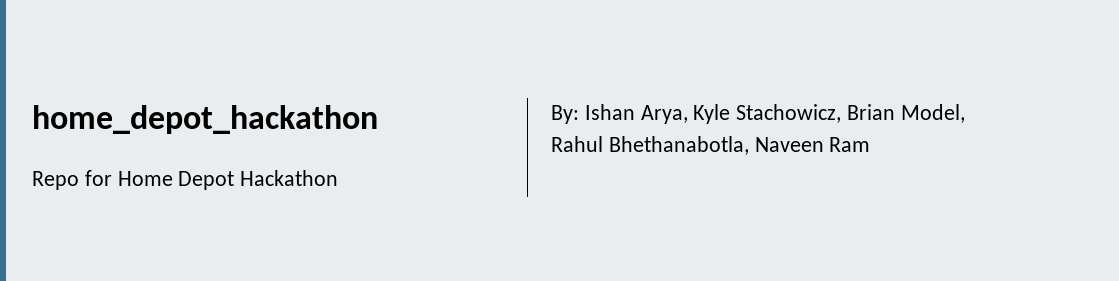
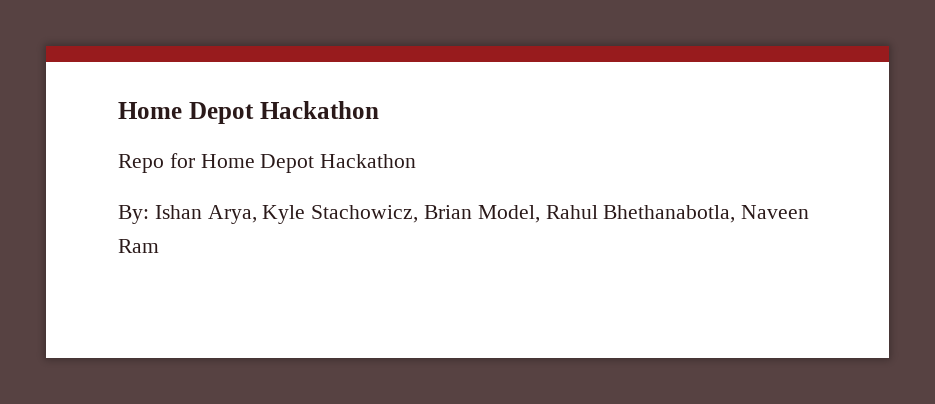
[32,105,378,134] home_depot_hackathon -> [118,101,379,124] Home Depot Hackathon

